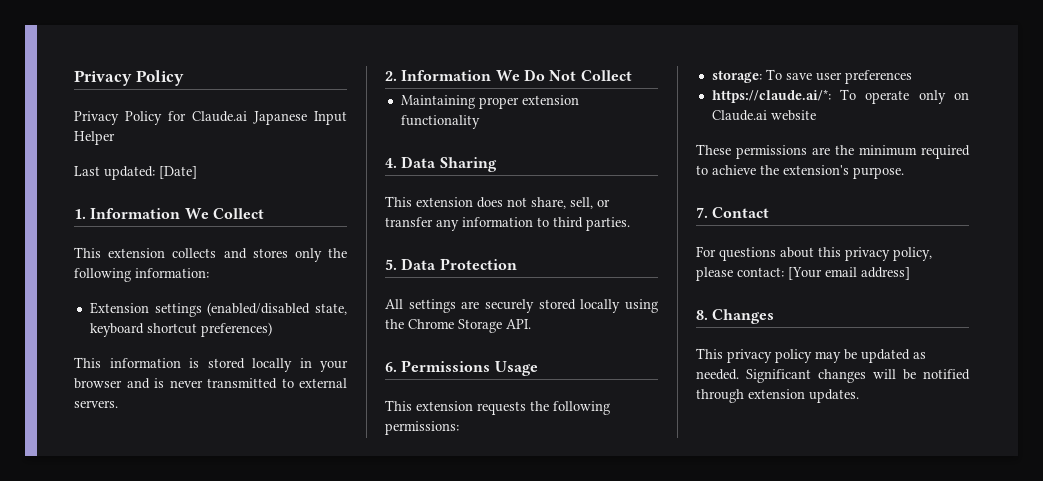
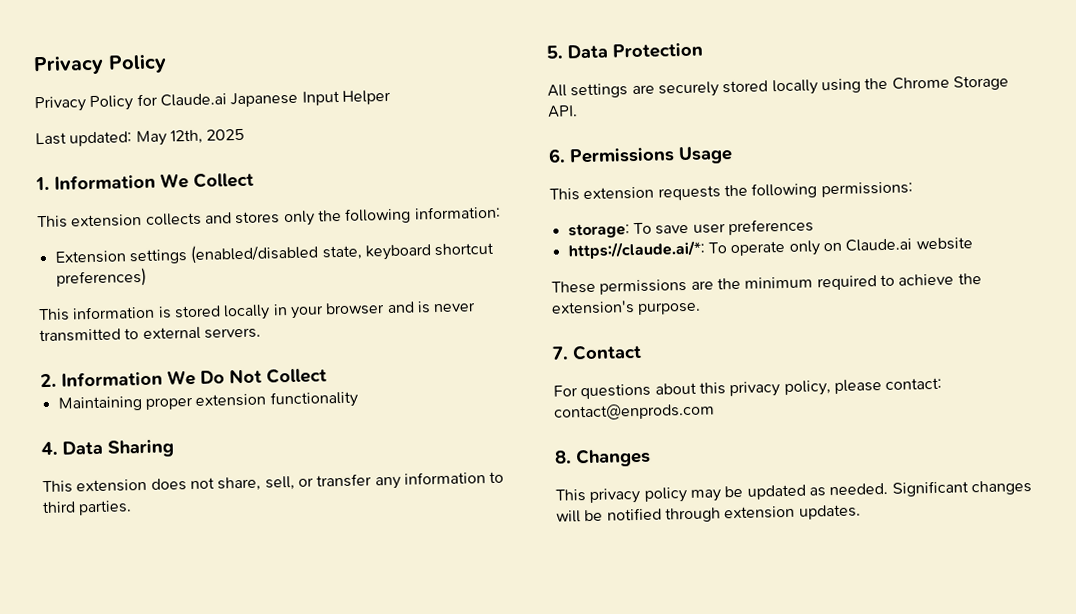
[159,166,197,179] [Date] -> [135,128,246,147] May 12th, 2025
[788,267,910,280] [Your email address] -> [554,402,715,421] contact@enprods.com

